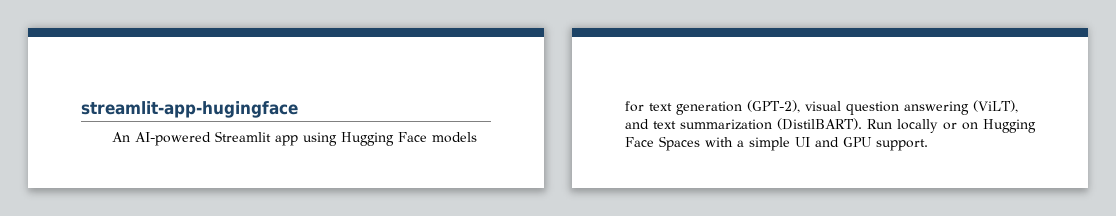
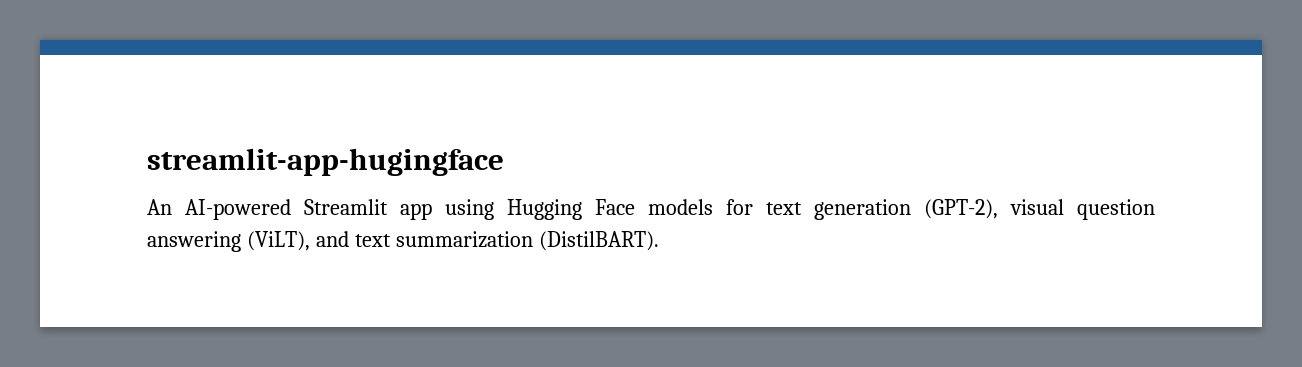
[867,119,1036,133] [625,136,928,151] Run locally or on Hugging Face Spaces with a simple UI and GPU support. -> (659, 241) none

